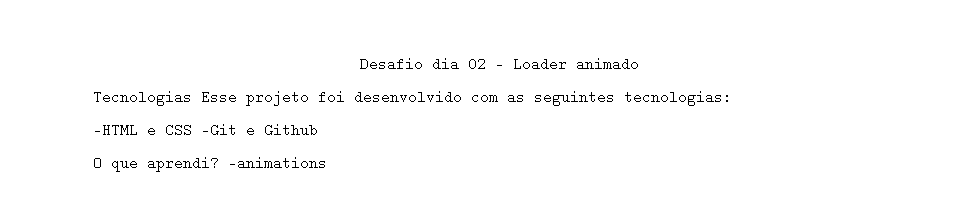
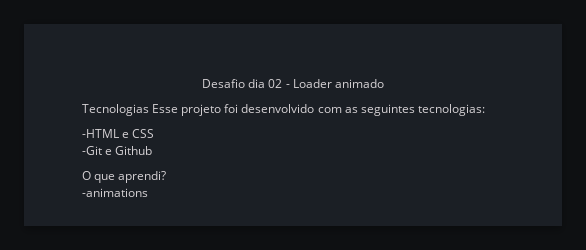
(192, 130) none -> (155, 133) //
(219, 164) none -> (167, 177) //

